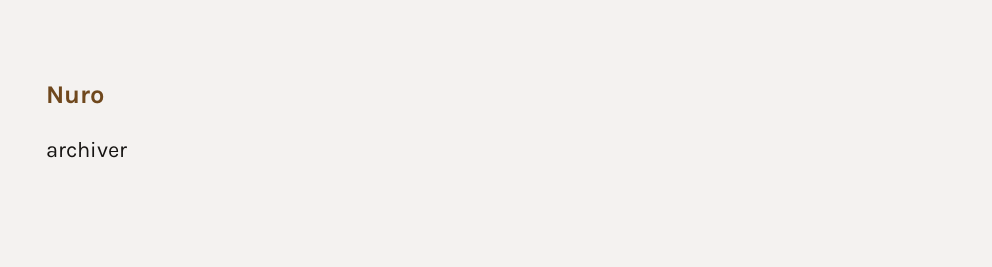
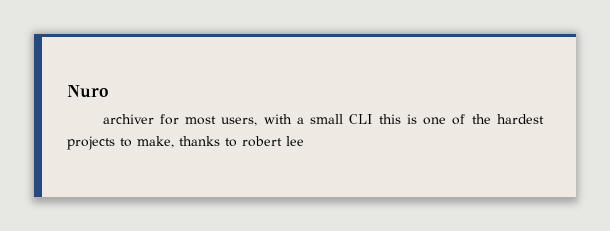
(127, 149) none -> [159,114,545,126] [67,136,304,150] for most users, with a small CLI this is one of the hardest projects to make, thanks to robert lee

